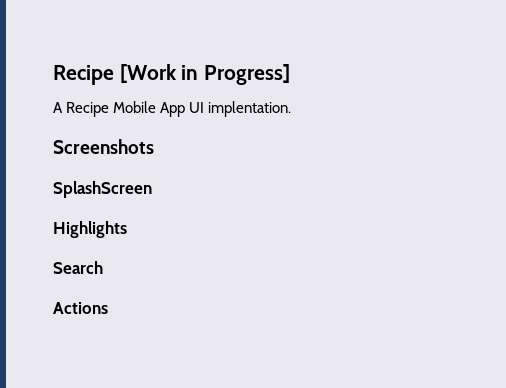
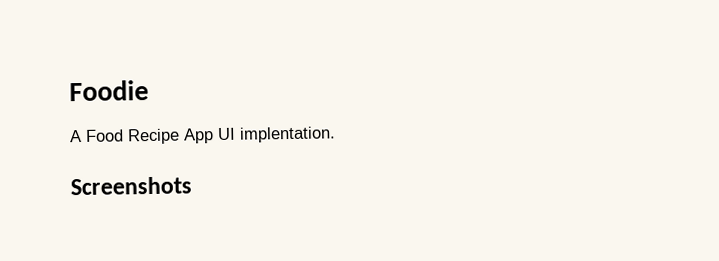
[53,64,290,85] Recipe [Work in Progress] -> [69,80,149,102] Foodie
[66,101,157,117] Recipe Mobile -> [85,128,180,145] Food Recipe
[53,181,152,198] [53,221,127,238] [53,261,103,274] [53,302,108,314] // SplashScreen // Highlights // Search // Actions -> (192, 186) none

